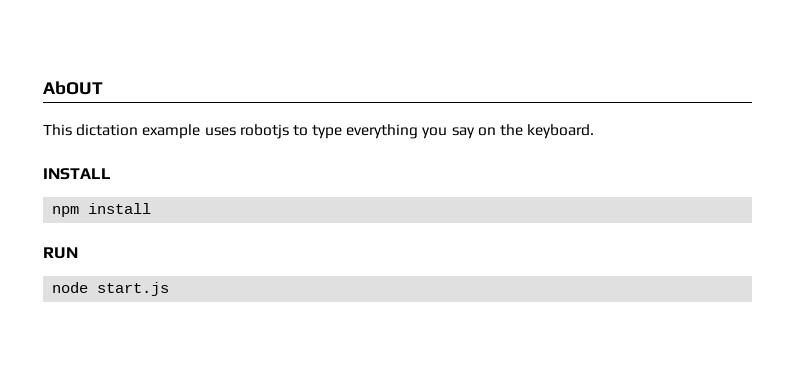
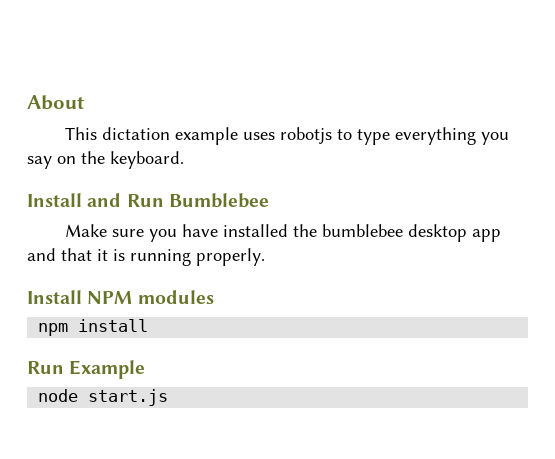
[43,81,103,95] AbOUT -> [27,95,84,110] About
[43,168,111,180] INSTALL -> [27,193,269,208] [65,224,502,242] [27,248,265,266] [27,290,214,304] Install and Run Bumblebee // Make sure you have installed the bumblebee desktop app and that it is running properly. // Install NPM modules
[43,247,78,259] RUN -> [27,360,146,379] Run Example

